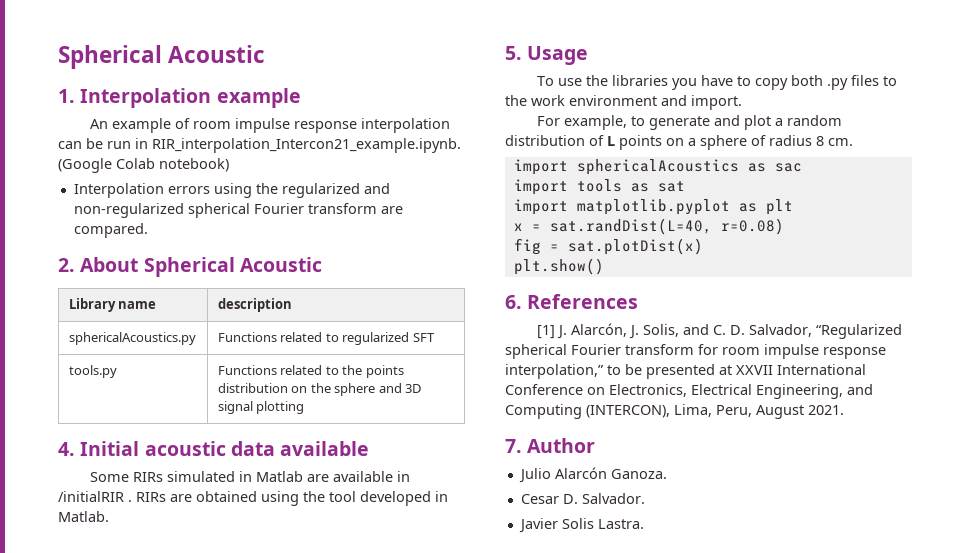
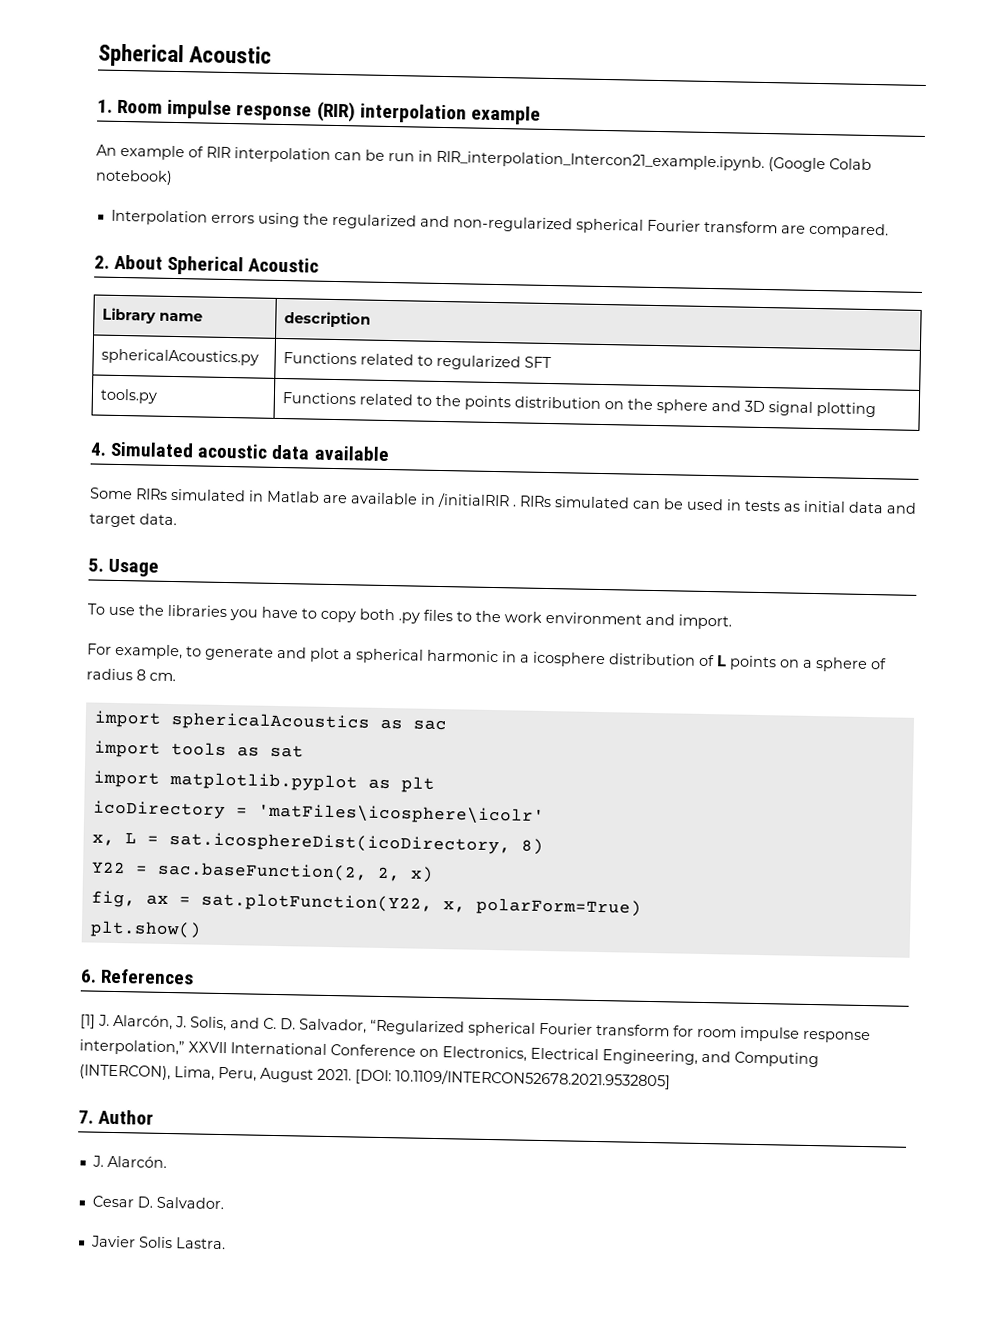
[80,88,212,108] Interpolation -> [117,99,467,124] Room impulse response (RIR) interpolation
[192,118,357,133] room impulse response -> [206,146,231,159] RIR
[80,441,140,456] Initial -> [110,441,195,458] Simulated
[170,491,448,506] [58,511,109,522] are obtained using the tool developed in Matlab. -> [554,496,917,514] [89,513,177,528] simulated can be used in tests as initial data and target data.
[786,115,842,126] random -> [355,648,606,668] spherical harmonic in a icosphere
[513,218,784,235] [513,238,703,255] x = sat.randDist(L=40, r=0.08) // fig = sat.plotDist(x) -> [92,800,545,825] [91,831,544,855] [91,861,434,883] [90,890,642,917] icoDirectory = 'matFiles\icosphere\icolr' // x, L = sat.icosphereDist(icoDirectory, 8) // Y22 = sac.baseFunction(2, 2, x) // fig, ax = sat.plotFunction(Y22, x, polarForm=True)
[607,364,732,379] to be presented at -> (185, 1047) none
(844, 410) none -> [355,1069,671,1090] [DOI: 10.1109/INTERCON52678.2021.9532805]
[518,467,667,483] Julio Alarcón Ganoza. -> [91,1155,167,1169] J. Alarcón.

